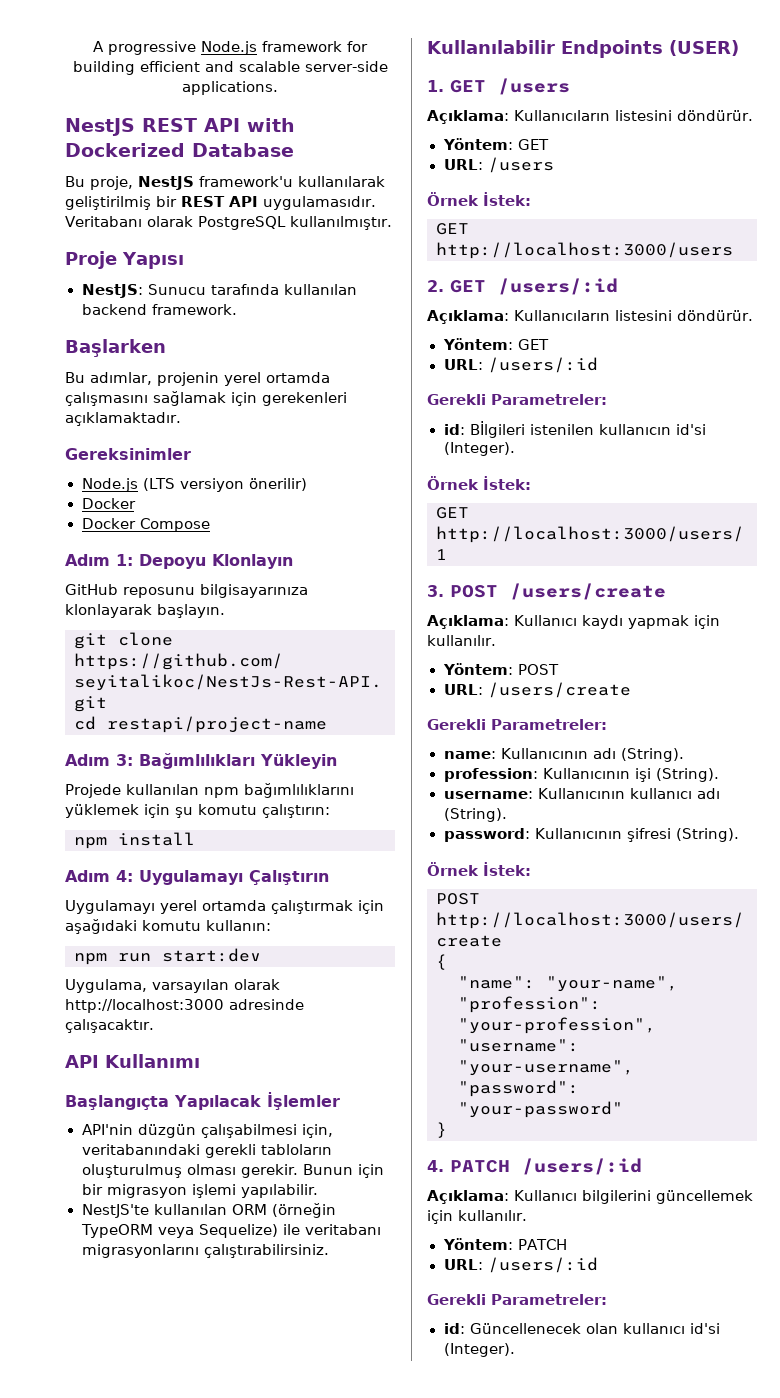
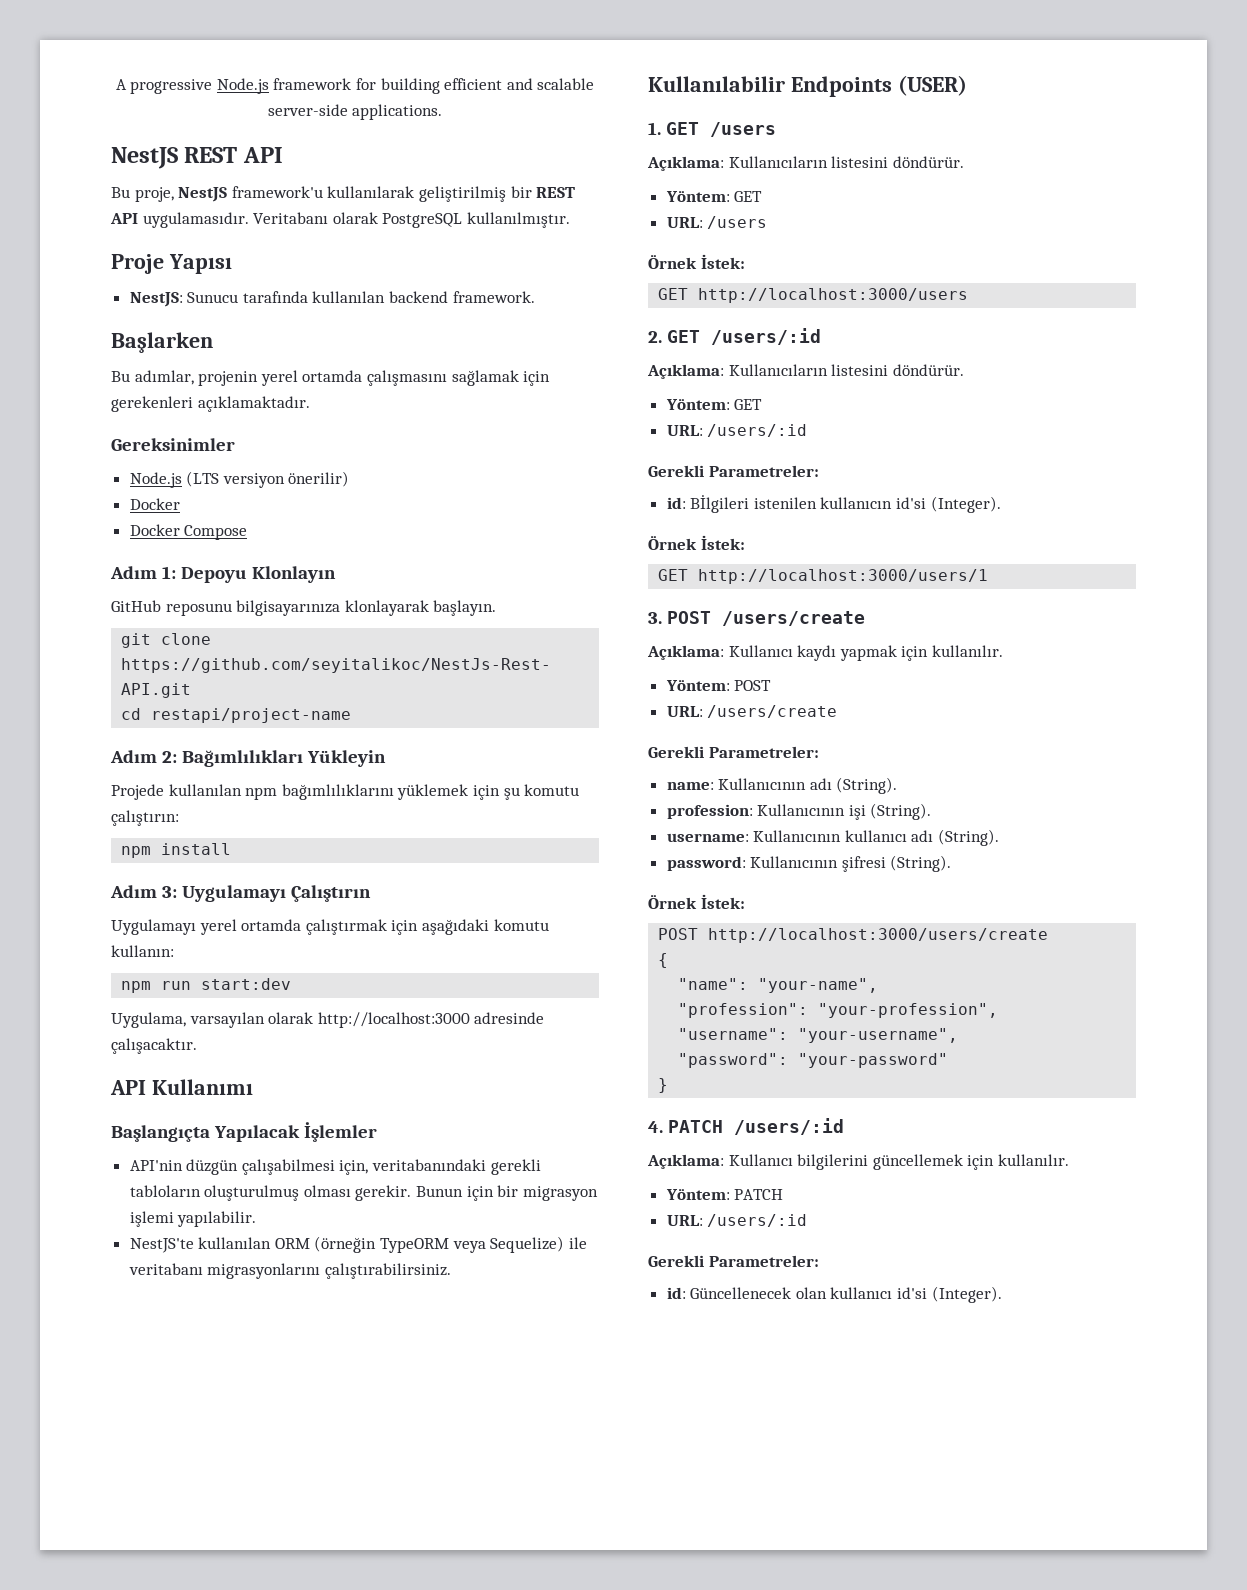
[247,118,295,132] [65,143,294,157] with Dockerized Database -> (283, 155) none
[116,754,133,766] 3: -> [162,751,178,763] 2:
[116,870,133,882] 4: -> [162,886,178,898] 3:

